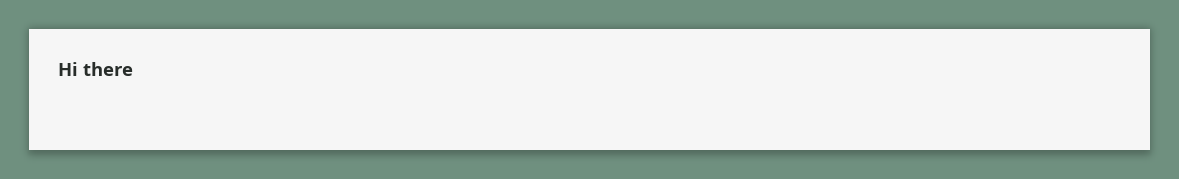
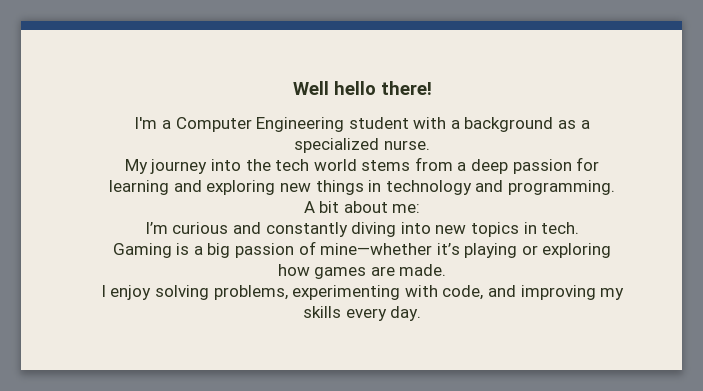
[58,62,133,76] Hi there -> [292,81,432,95] [134,117,590,132] [294,138,430,153] [124,157,600,174] [109,180,615,195] [303,201,421,213] [144,222,580,237] [112,241,612,258] [277,264,447,279] [100,285,625,300] [302,306,422,321] Well hello there! // I'm a Computer Engineering student with a background as a specialized nurse. // My journey into the tech world stems from a deep passion for learning and exploring new things in technology and programming. // A bit about me: // I’m curious and constantly diving into new topics in tech. // Gaming is a big passion of mine—whether it’s playing or exploring how games are made. // I enjoy solving problems, experimenting with code, and improving my skills every day.

